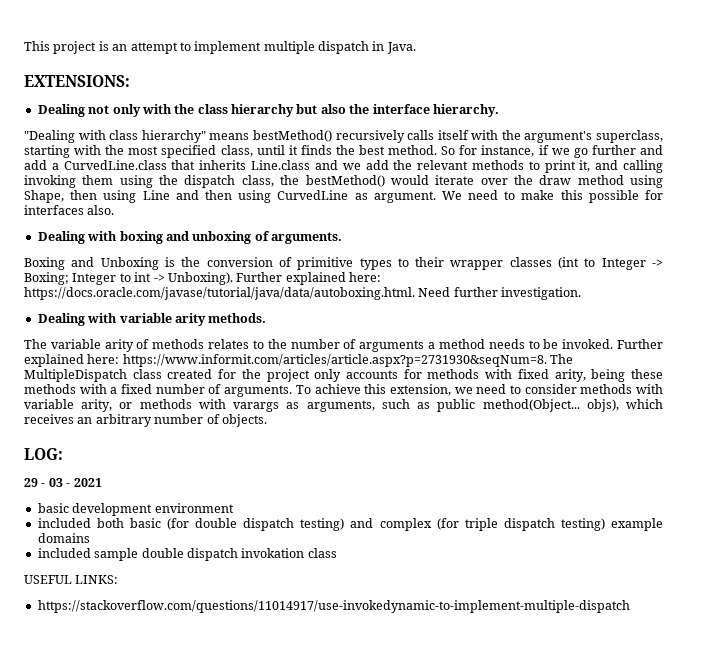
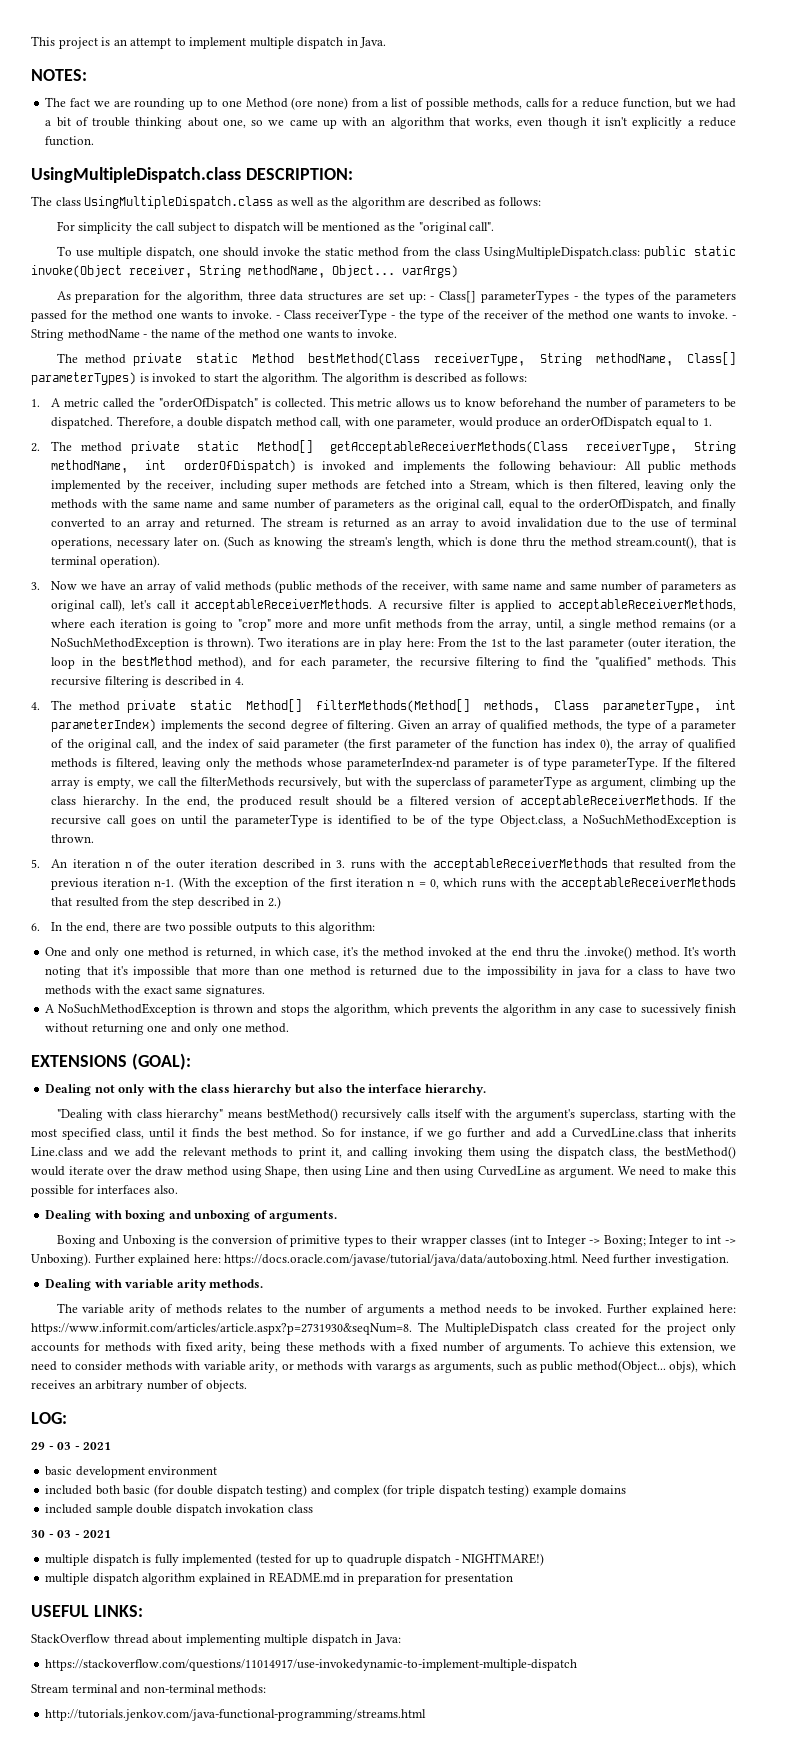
[24,75,130,87] EXTENSIONS: -> [31,69,87,81] [45,97,737,110] [45,117,736,129] [45,136,95,146] [31,167,353,183] [31,196,541,209] [56,221,495,234] [56,246,736,259] [31,265,458,278] [56,290,736,303] [31,309,736,322] [31,329,397,341] [56,352,736,366] [31,372,528,385] [31,397,737,410] [51,416,712,429] [31,440,737,454] [51,460,736,473] [51,480,736,492] [51,499,736,511] [51,517,737,530] [51,536,736,549] [51,555,160,568] [31,580,736,593] [51,599,737,612] [51,618,737,631] [51,637,737,650] [51,656,737,669] [51,676,244,688] [31,699,737,713] [51,719,736,732] [51,738,736,751] [51,757,737,770] [51,776,736,789] [51,795,736,808] [51,814,736,827] [51,834,95,843] [31,858,737,871] [51,877,737,890] [51,896,281,909] [31,922,375,934] [45,946,737,959] [45,966,736,978] [45,985,265,997] [45,1003,737,1016] [45,1023,290,1035] [31,1053,191,1070] NOTES: // The fact we are rounding up to one Method (ore none) from a list of possible methods, calls for a reduce function, but we had a bit of trouble thinking about one, so we came up with an algorithm that works, even though it isn't explicitly a reduce function. // UsingMultipleDispatch.class DESCRIPTION: // The class UsingMultipleDispatch.class as well as the algorithm are described as follows: // For simplicity the call subject to dispatch will be mentioned as the "original call". // To use multiple dispatch, one should invoke the static method from the class UsingMultipleDispatch.class: public static invoke(Object receiver, String methodName, Object... varArgs) // As preparation for the algorithm, three data structures are set up: - Class[] parameterTypes - the types of the parameters passed for the method one wants to invoke. - Class receiverType - the type of the receiver of the method one wants to invoke. - String methodName - the name of the method one wants to invoke. // The method private static Method bestMethod(Class receiverType, String methodName, Class[] parameterTypes) is invoked to start the algorithm. The algorithm is described as follows: // 1. A metric called the "orderOfDispatch" is collected. This metric allows us to know beforehand the number of parameters to be dispatched. Therefore, a double dispatch method call, with one parameter, would produce an orderOfDispatch equal to 1. // 2. The method private static Method[] getAcceptableReceiverMethods(Class receiverType, String methodName, int orderOfDispatch) is invoked and implements the following behaviour: All public methods implemented by the receiver, including super methods are fetched into a Stream, which is then filtered, leaving only the methods with the same name and same number of parameters as the original call, equal to the orderOfDispatch, and finally converted to an array and returned. The stream is returned as an array to avoid invalidation due to the use of terminal operations, necessary later on. (Such as knowing the stream's length, which is done thru the method stream.count(), that is terminal operation). // 3. Now we have an array of valid methods (public methods of the receiver, with same name and same number of parameters as original call), let's call it acceptableReceiverMethods. A recursive filter is applied to acceptableReceiverMethods, where each iteration is going to "crop" more and more unfit methods from the array, until, a single method remains (or a NoSuchMethodException is thrown). Two iterations are in play here: From the 1st to the last parameter (outer iteration, the loop in the bestMethod method), and for each parameter, the recursive filtering to find the "qualified" methods. This recursive filtering is described in 4. // 4. The method private static Method[] filterMethods(Method[] methods, Class parameterType, int parameterIndex) implements the second degree of filtering. Given an array of qualified methods, the type of a parameter of the original call, and the index of said parameter (the first parameter of the function has index 0), the array of qualified methods is filtered, leaving only the methods whose parameterIndex-nd parameter is of type parameterType. If the filtered array is empty, we call the filterMethods recursively, but with the superclass of parameterType as argument, climbing up the class hierarchy. In the end, the produced result should be a filtered version of acceptableReceiverMethods. If the recursive call goes on until the parameterType is identified to be of the type Object.class, a NoSuchMethodException is thrown. // 5. An iteration n of the outer iteration described in 3. runs with the acceptableReceiverMethods that resulted from the previous iteration n-1. (With the exception of the first iteration n = 0, which runs with the acceptableReceiverMethods that resulted from the step described in 2.) // 6. In the end, there are two possible outputs to this algorithm: // One and only one method is returned, in which case, it's the method invoked at the end thru the .invoke() method. It's worth noting that it's impossible that more than one method is returned due to the impossibility in java for a class to have two methods with the exact same signatures. // A NoSuchMethodException is thrown and stops the algorithm, which prevents the algorithm in any case to sucessively finish without returning one and only one method. // EXTENSIONS (GOAL):
[24,575,119,584] [37,600,630,613] USEFUL LINKS: // https://stackoverflow.com/questions/11014917/use-invokedynamic-to-implement-multiple-dispatch -> [31,1530,112,1538] [45,1553,545,1566] [45,1572,513,1585] [31,1605,143,1617] [31,1634,401,1646] [45,1659,578,1671] [31,1684,267,1694] [45,1709,427,1721] 30 - 03 - 2021 // multiple dispatch is fully implemented (tested for up to quadruple dispatch - NIGHTMARE!) // multiple dispatch algorithm explained in README.md in preparation for presentation // USEFUL LINKS: // StackOverflow thread about implementing multiple dispatch in Java: // https://stackoverflow.com/questions/11014917/use-invokedynamic-to-implement-multiple-dispatch // Stream terminal and non-terminal methods: // http://tutorials.jenkov.com/java-functional-programming/streams.html

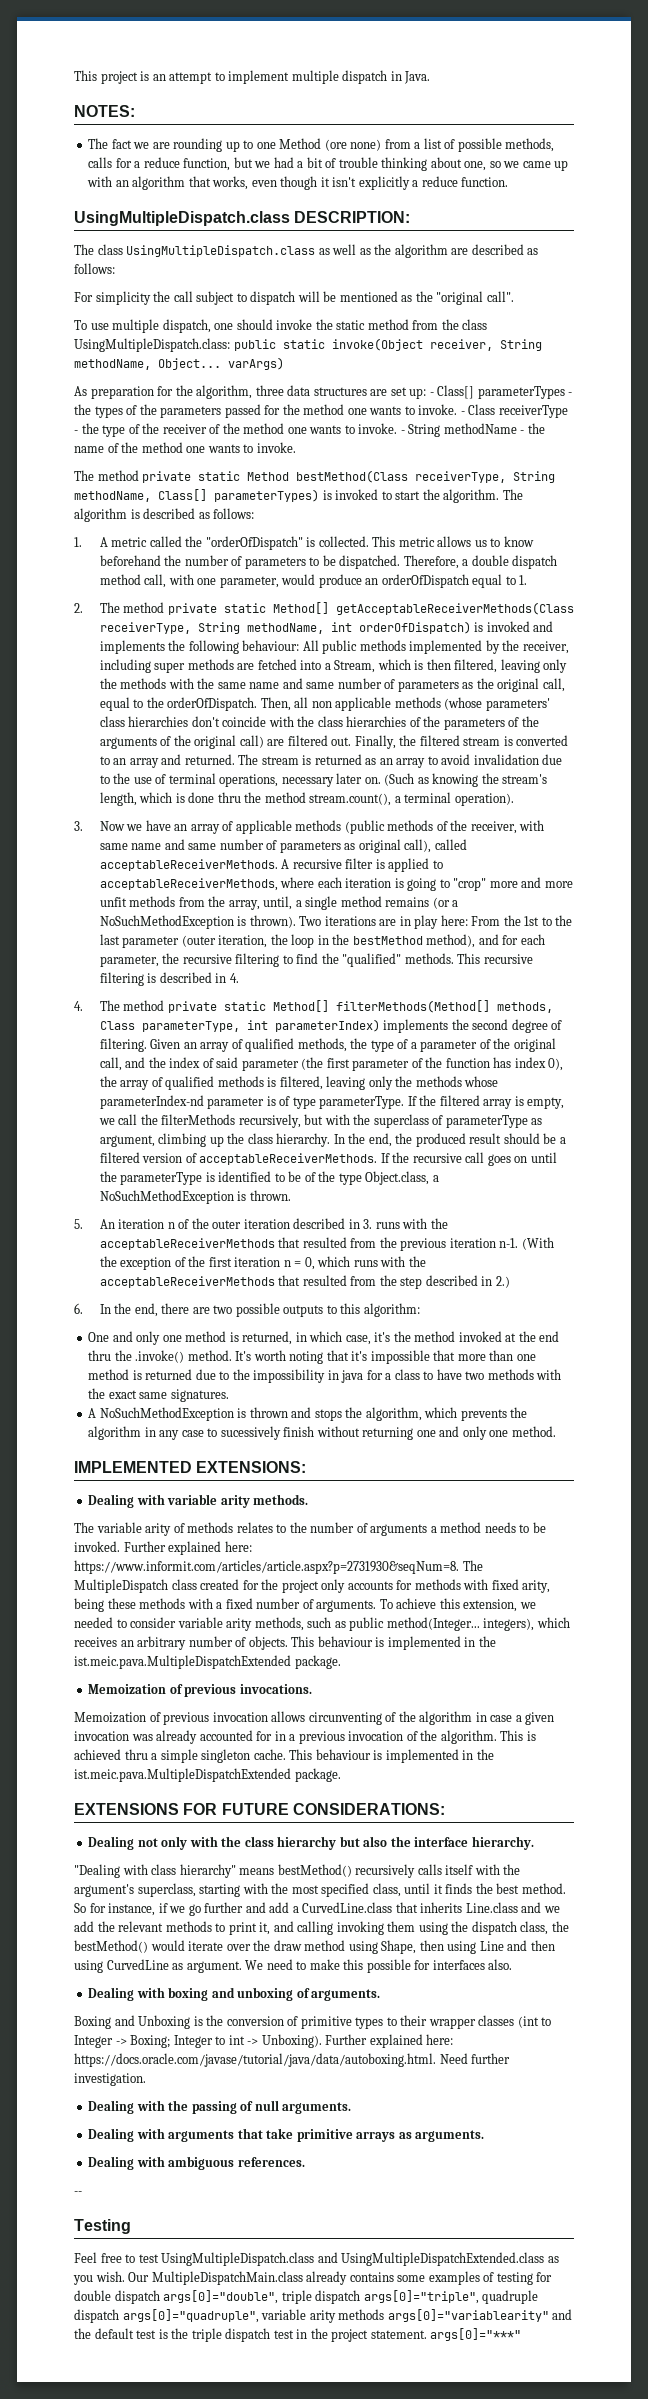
[579,499,736,511] orderOfDispatch, and finally -> [167,697,550,711] [99,716,539,730] [99,735,513,749] orderOfDispatch. Then, all non applicable methods (whose parameters' class hierarchies don't coincide with the class hierarchies of the parameters of the arguments of the original call) are filtered out. Finally, the filtered stream is
[701,537,736,546] that is -> [394,796,401,803] a
[195,581,222,591] valid -> [235,820,292,834] applicable
[131,600,189,609] let's call it -> [434,839,467,850] called
[31,1053,191,1070] EXTENSIONS (GOAL): -> [74,1461,307,1473] [88,1494,309,1508] [74,1522,546,1536] [74,1541,252,1555] [74,1560,483,1574] [74,1579,551,1593] [74,1598,536,1612] [74,1617,570,1631] [74,1636,496,1650] [74,1655,341,1669] [88,1684,312,1697] [74,1711,555,1725] [74,1730,536,1744] [74,1749,494,1763] [74,1768,341,1782] [74,1803,445,1815] IMPLEMENTED EXTENSIONS: // Dealing with variable arity methods. // The variable arity of methods relates to the number of arguments a method needs to be invoked. Further explained here: https://www.informit.com/articles/article.aspx?p=2731930&seqNum=8. The MultipleDispatch class created for the project only accounts for methods with fixed arity, being these methods with a fixed number of arguments. To achieve this extension, we needed to consider variable arity methods, such as public method(Integer... integers), which receives an arbitrary number of objects. This behaviour is implemented in the ist.meic.pava.MultipleDispatchExtended package. // Memoization of previous invocations. // Memoization of previous invocation allows circunventing of the algorithm in case a given invocation was already accounted for in a previous invocation of the algorithm. This is achieved thru a simple singleton cache. This behaviour is implemented in the ist.meic.pava.MultipleDispatchExtended package. // EXTENSIONS FOR FUTURE CONSIDERATIONS:
[125,1279,264,1291] [56,1303,737,1316] [31,1322,736,1335] [31,1341,736,1354] [31,1360,736,1373] [31,1380,247,1392] [31,1412,67,1424] [31,1442,112,1450] [45,1466,218,1478] [45,1484,627,1497] [45,1504,313,1516] [31,1530,112,1538] [45,1553,545,1566] [45,1572,513,1585] [31,1605,143,1617] [31,1634,401,1646] [45,1659,578,1671] [31,1684,267,1694] [45,1709,427,1721] variable arity methods. // The variable arity of methods relates to the number of arguments a method needs to be invoked. Further explained here: https://www.informit.com/articles/article.aspx?p=2731930&seqNum=8. The MultipleDispatch class created for the project only accounts for methods with fixed arity, being these methods with a fixed number of arguments. To achieve this extension, we need to consider methods with variable arity, or methods with varargs as arguments, such as public method(Object... objs), which receives an arbitrary number of objects. // LOG: // 29 - 03 - 2021 // basic development environment // included both basic (for double dispatch testing) and complex (for triple dispatch testing) example domains // included sample double dispatch invokation class // 30 - 03 - 2021 // multiple dispatch is fully implemented (tested for up to quadruple dispatch - NIGHTMARE!) // multiple dispatch algorithm explained in README.md in preparation for presentation // USEFUL LINKS: // StackOverflow thread about implementing multiple dispatch in Java: // https://stackoverflow.com/questions/11014917/use-invokedynamic-to-implement-multiple-dispatch // Stream terminal and non-terminal methods: // http://tutorials.jenkov.com/java-functional-programming/streams.html -> [168,2100,352,2114] [88,2128,485,2142] [88,2156,305,2170] [74,2191,82,2195] [74,2219,131,2234] [74,2252,559,2266] [73,2271,553,2285] [74,2290,539,2304] [74,2309,573,2323] [74,2328,522,2342] the passing of null arguments. // Dealing with arguments that take primitive arrays as arguments. // Dealing with ambiguous references. // -- // Testing // Feel free to test UsingMultipleDispatch.class and UsingMultipleDispatchExtended.class as you wish. Our MultipleDispatchMain.class already contains some examples of testing for double dispatch args[0]="double", triple dispatch args[0]="triple", quadruple dispatch args[0]="quadruple", variable arity methods args[0]="variablearity" and the default test is the triple dispatch test in the project statement. args[0]="***"

